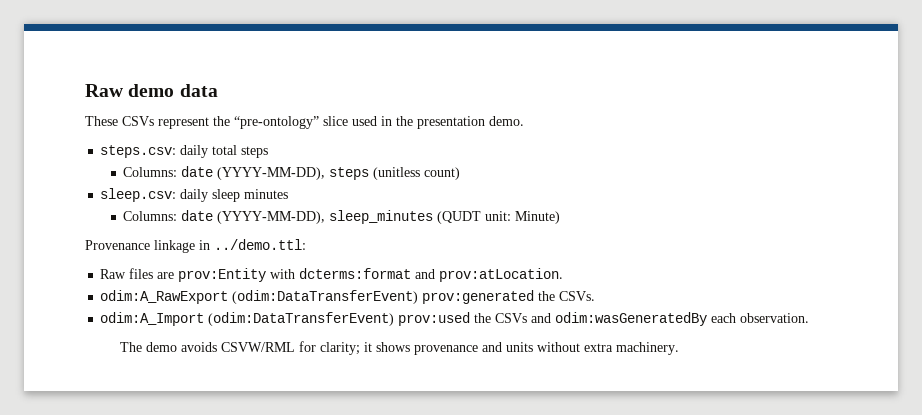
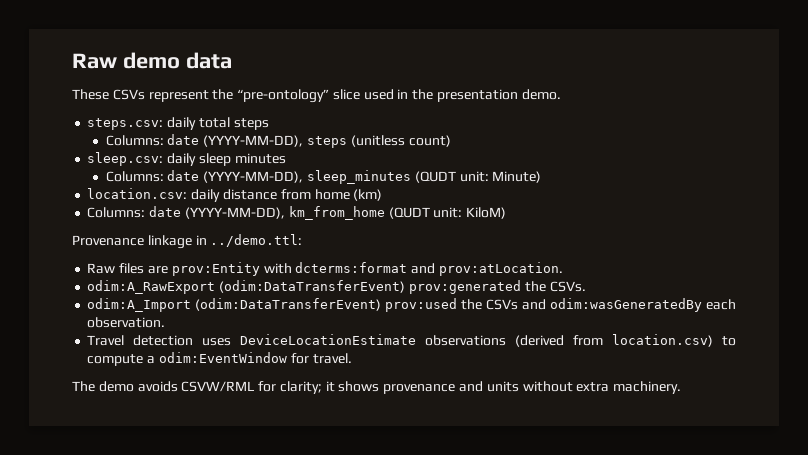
(561, 217) none -> [87,188,383,202] [87,206,507,220] // location.csv: daily distance from home (km) // Columns: date (YYYY-MM-DD), km_from_home (QUDT unit: KiloM)
(810, 318) none -> [87,334,736,347] [87,352,352,366] // Travel detection uses DeviceLocationEstimate observations (derived from location.csv) to compute a odim:EventWindow for travel.

